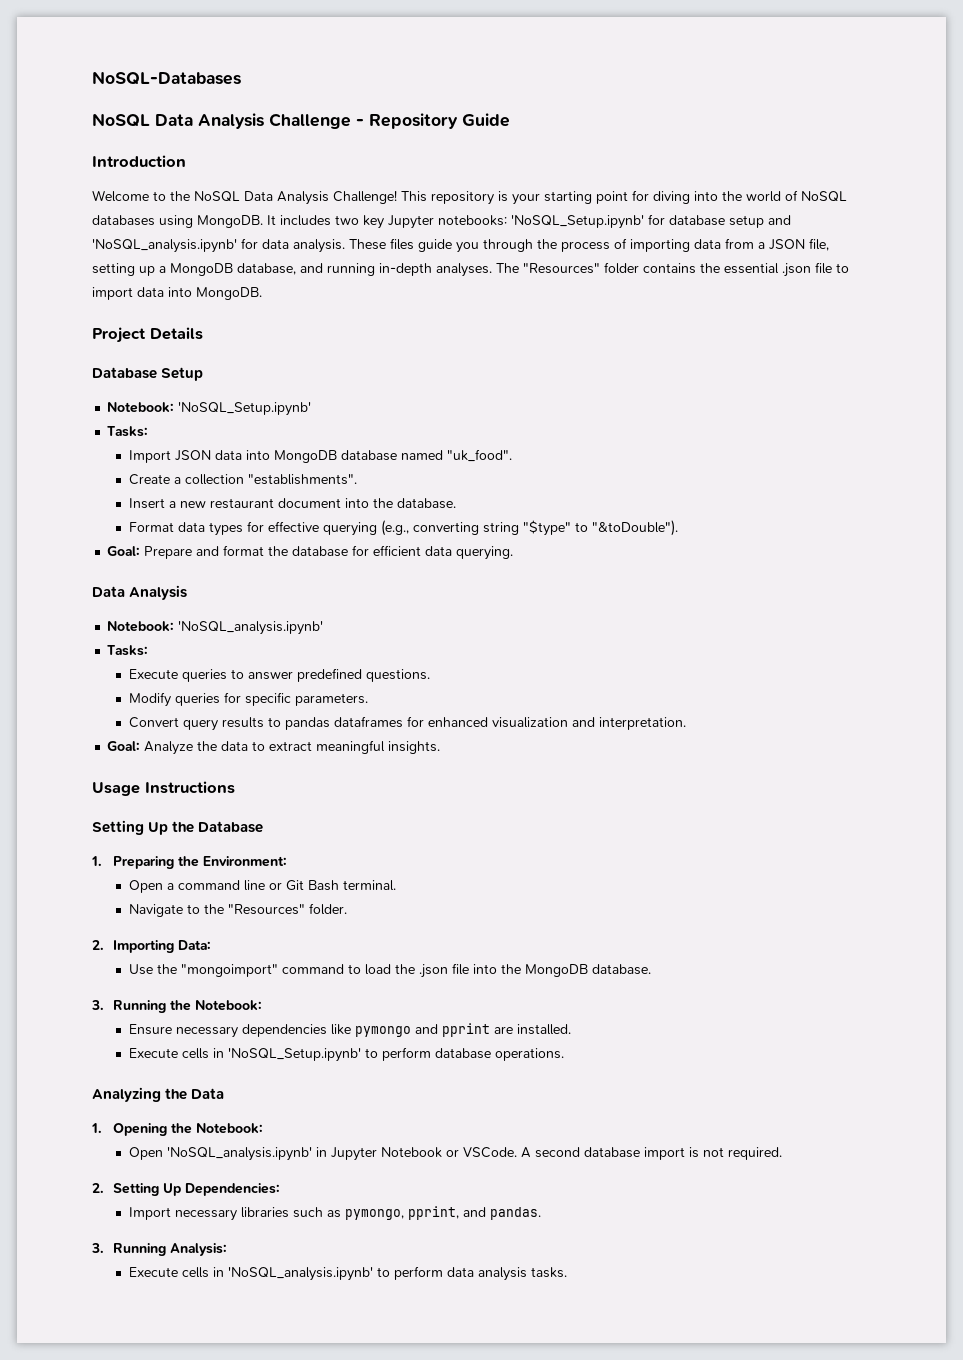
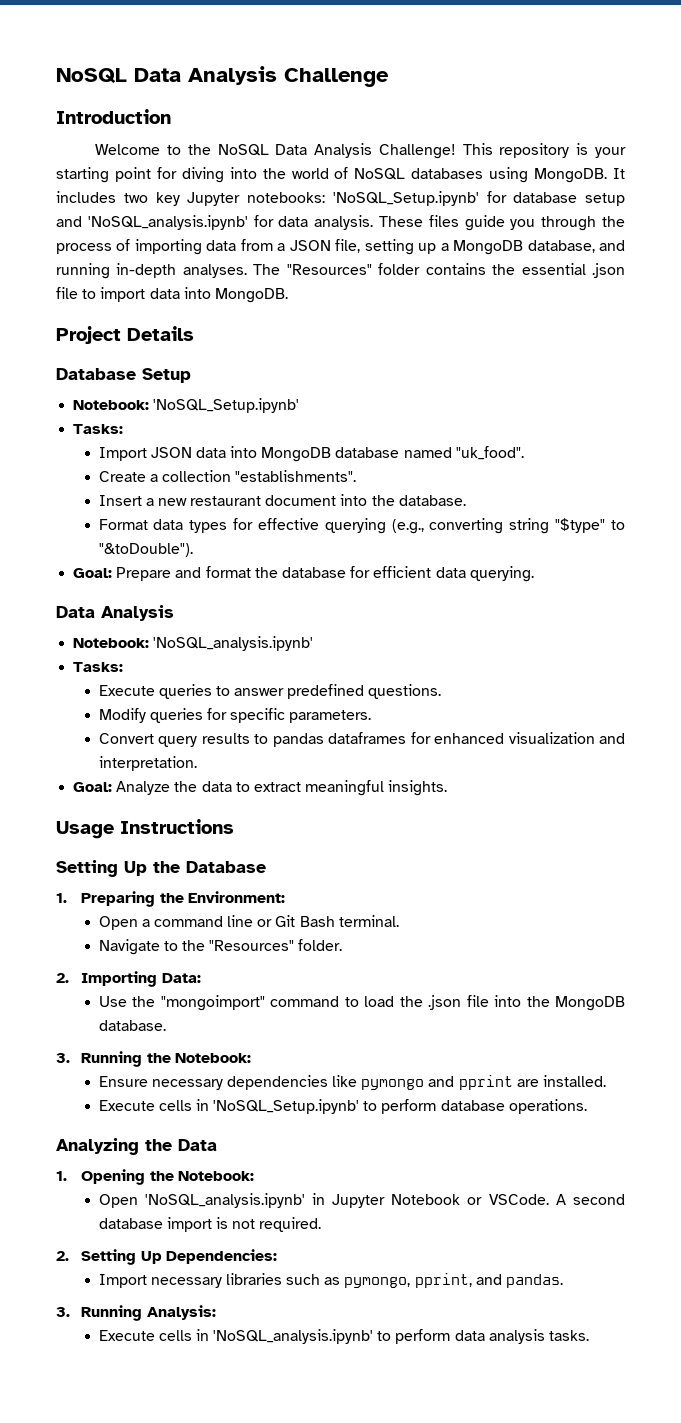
[92,71,241,85] NoSQL-Databases // -> (56, 76) none
[356,113,510,129] - Repository Guide -> (389, 77) none

